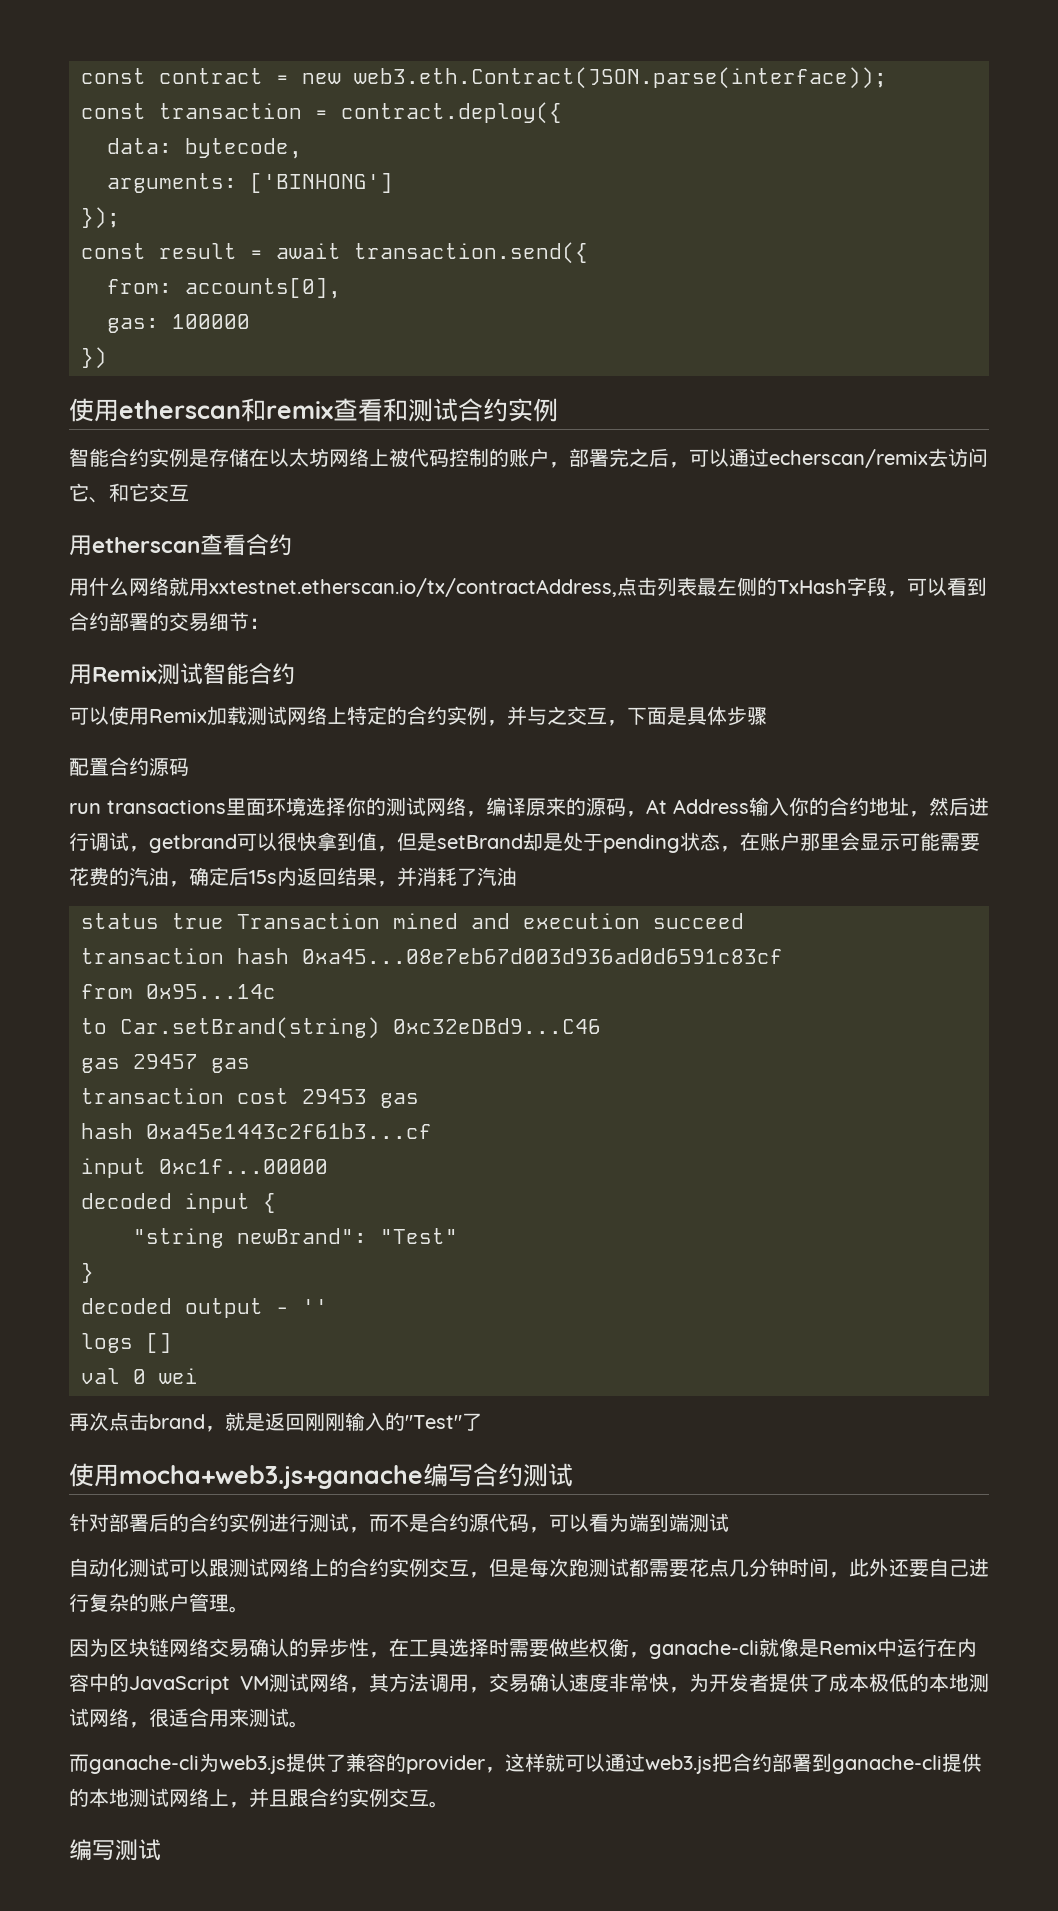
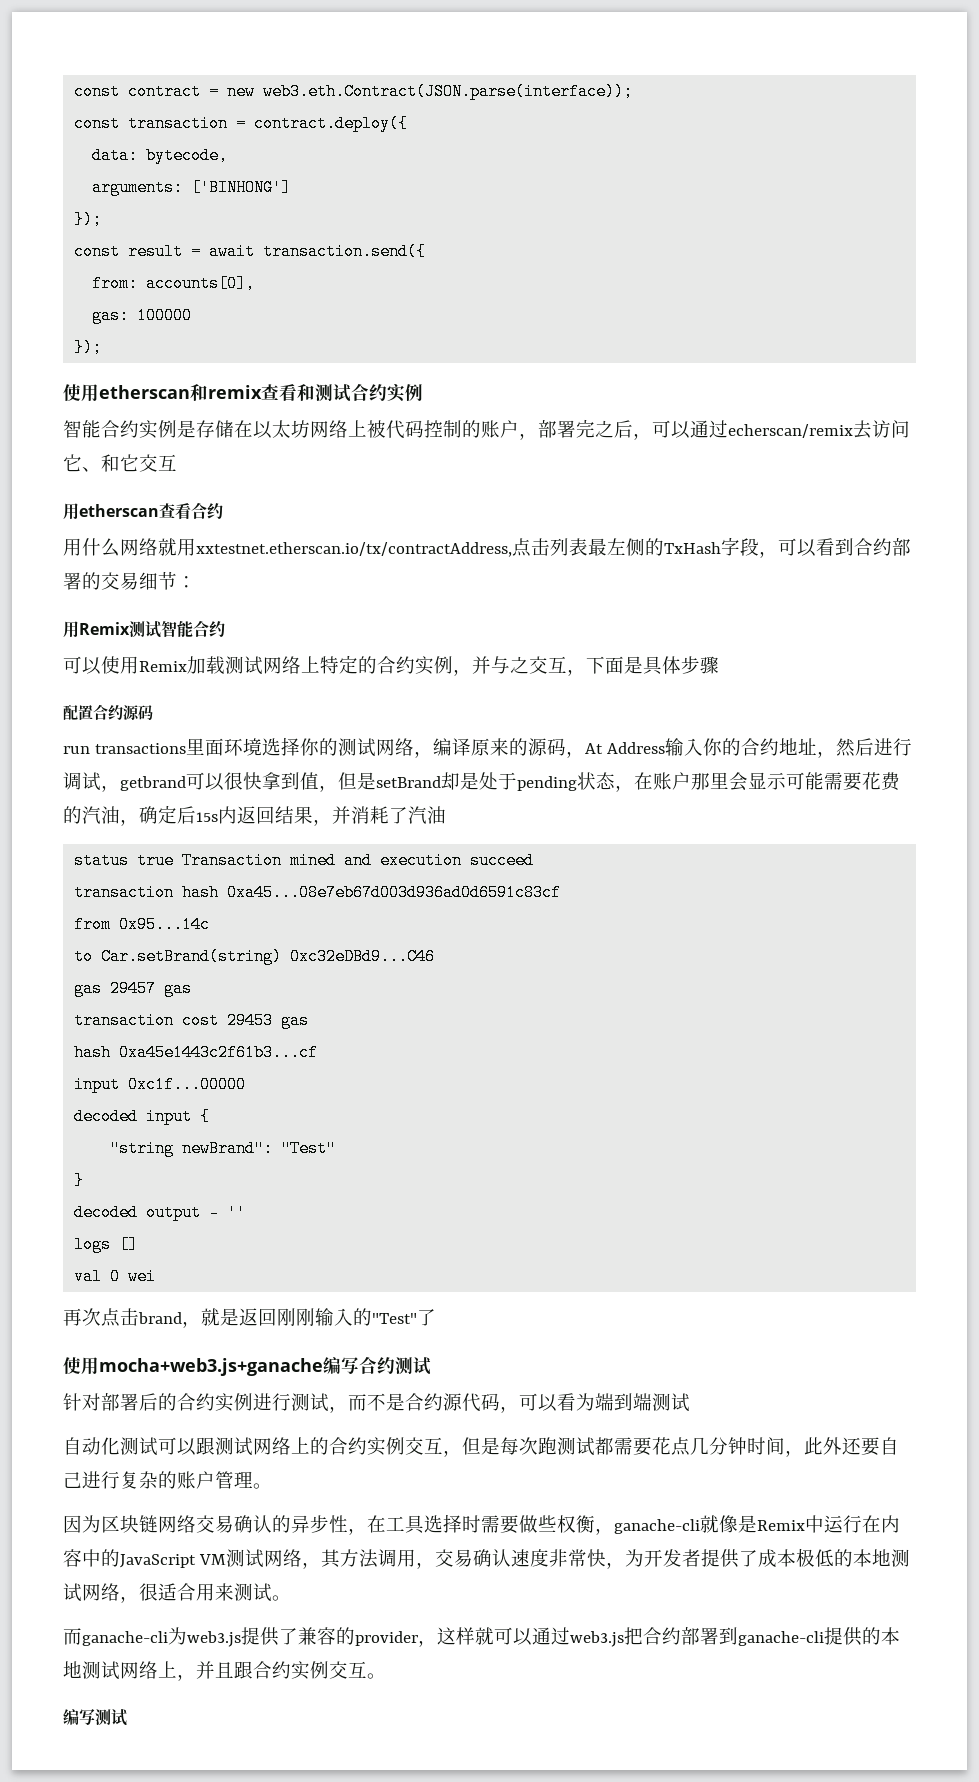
[81,347,107,369] }) -> [74,339,103,356] });

